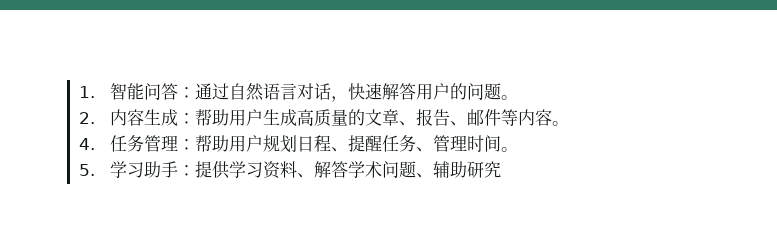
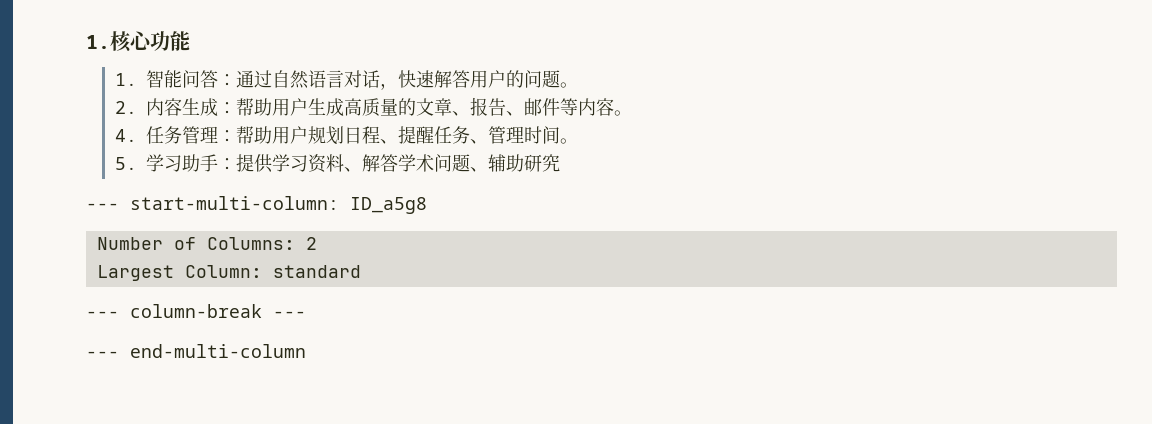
[79,86,96,98] 1. -> [86,31,190,52] [114,73,137,86] 1.核心功能 // 1.
(502, 169) none -> [86,196,427,214] [96,237,317,250] [96,265,361,281] [86,304,306,318] [86,344,306,358] // --- start-multi-column: ID_a5g8 // Number of Columns: 2 // Largest Column: standard // --- column-break --- // --- end-multi-column

